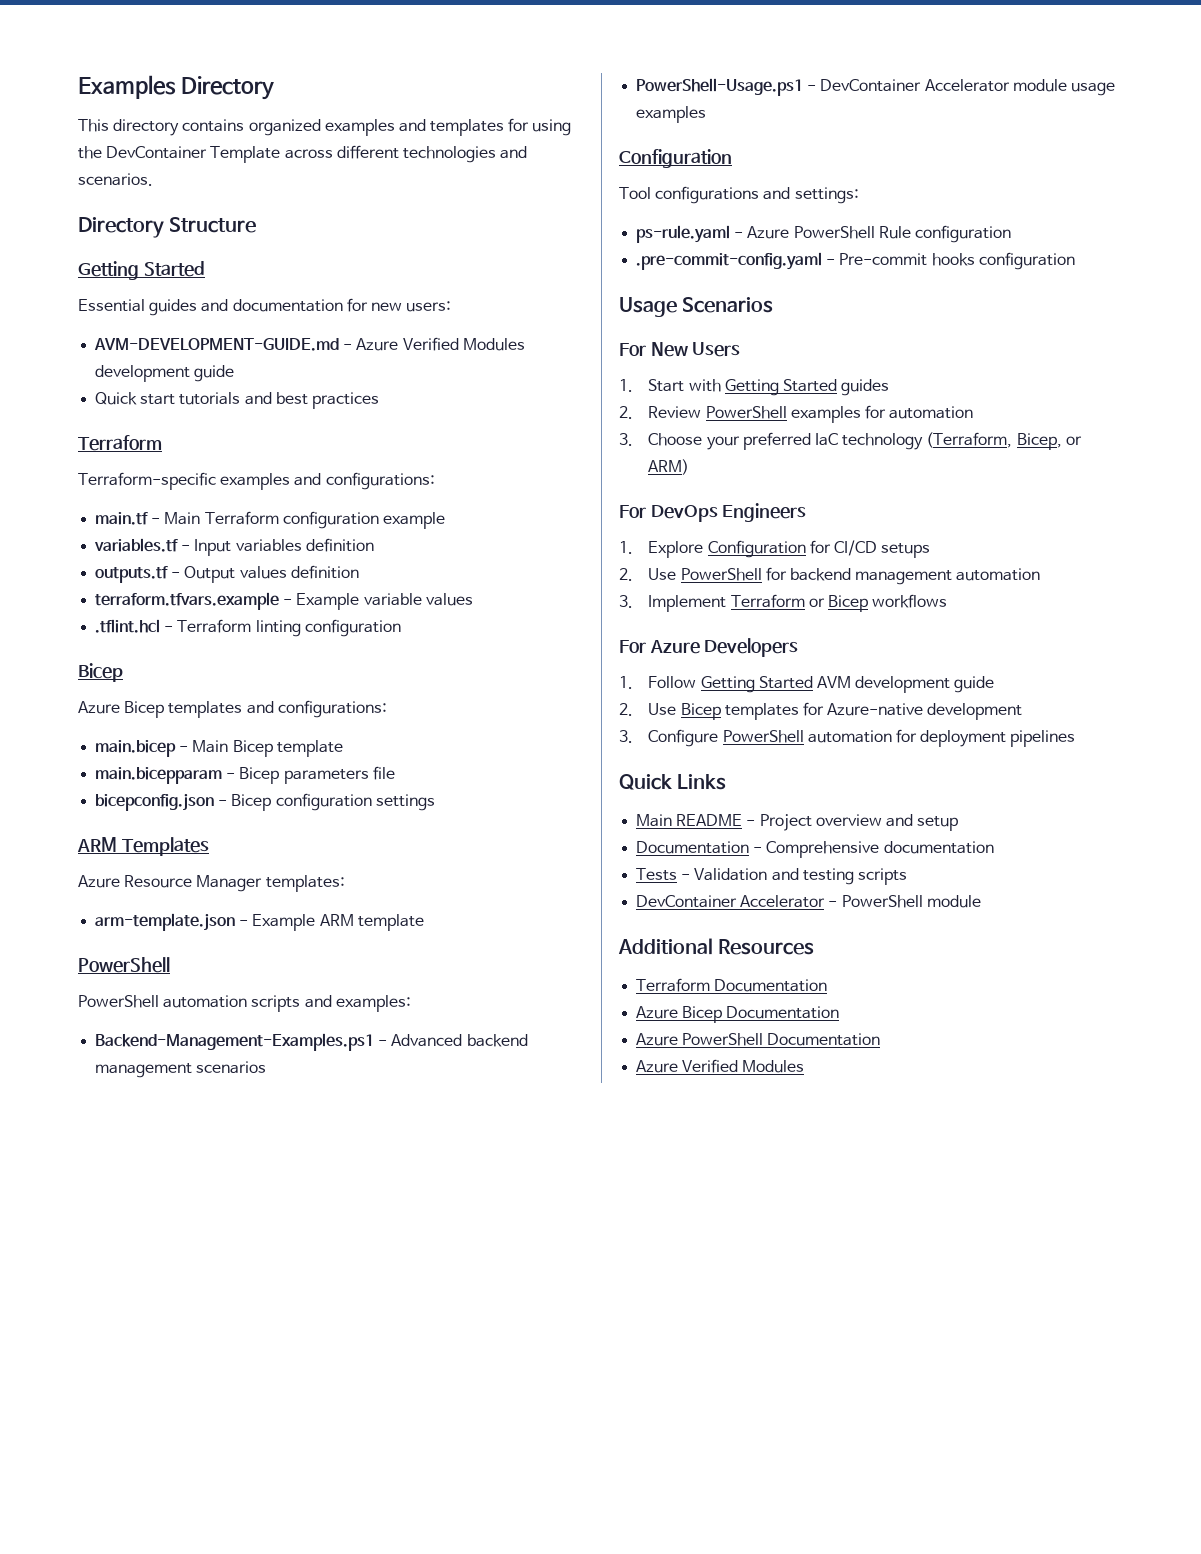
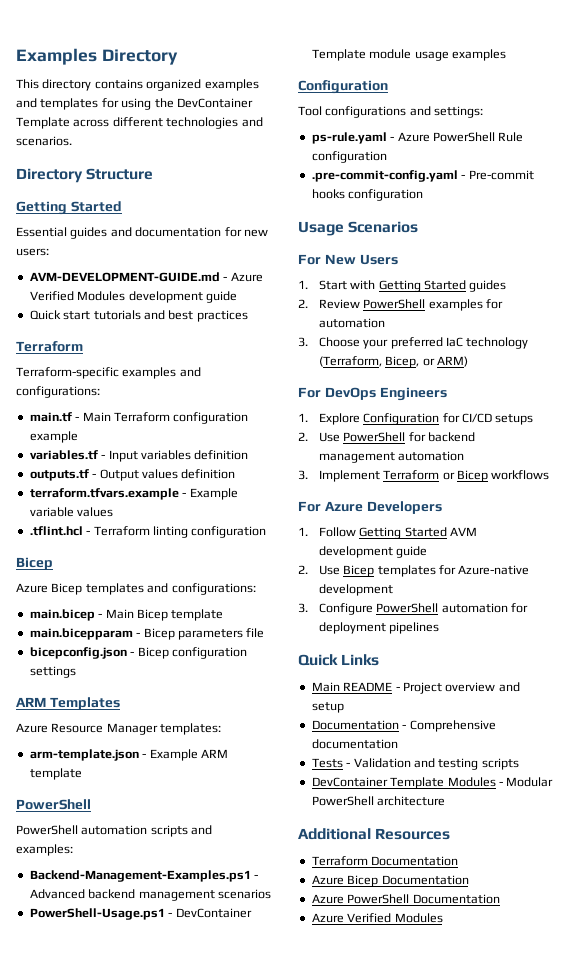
[924,79,1010,92] Accelerator -> [311,49,366,61] Template
[740,895,981,908] Accelerator - PowerShell module -> [390,777,554,789] [311,796,446,806] Template Modules - Modular PowerShell architecture

